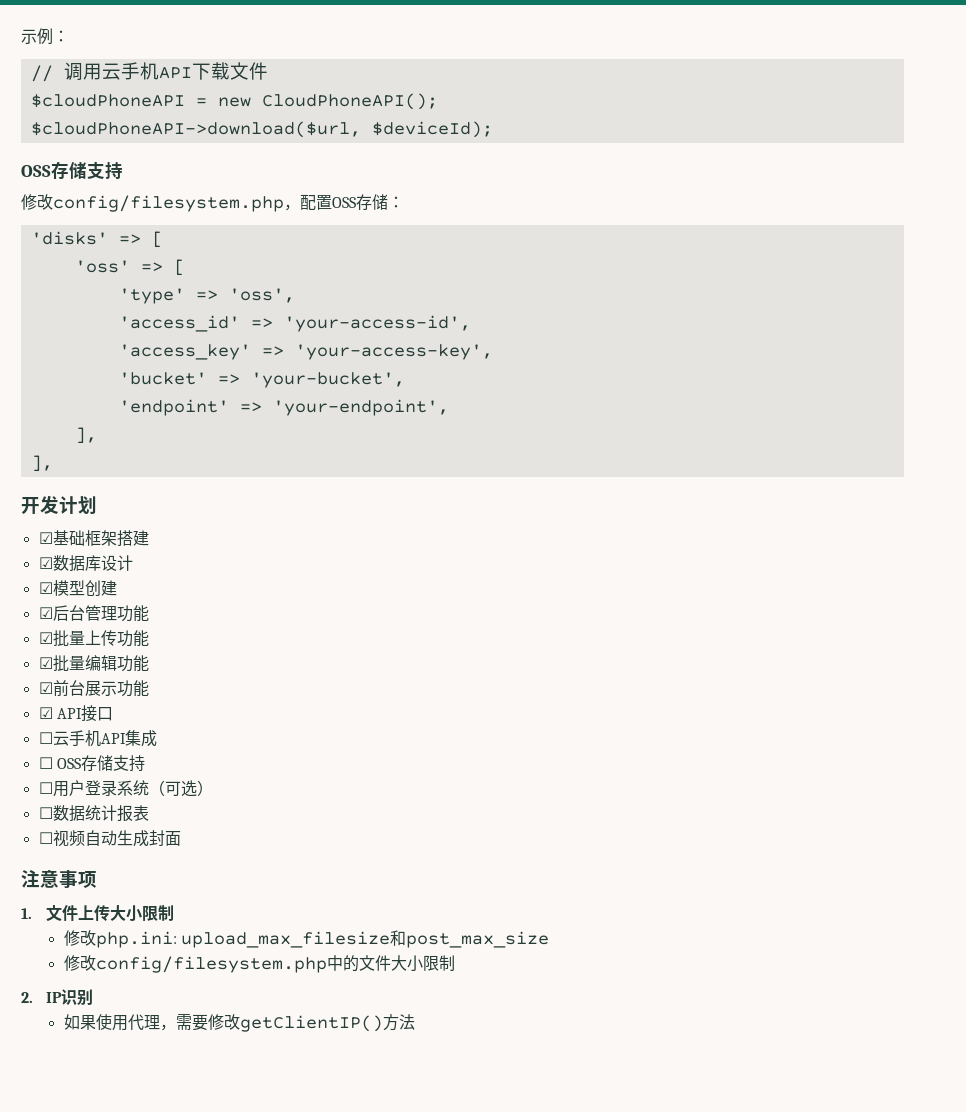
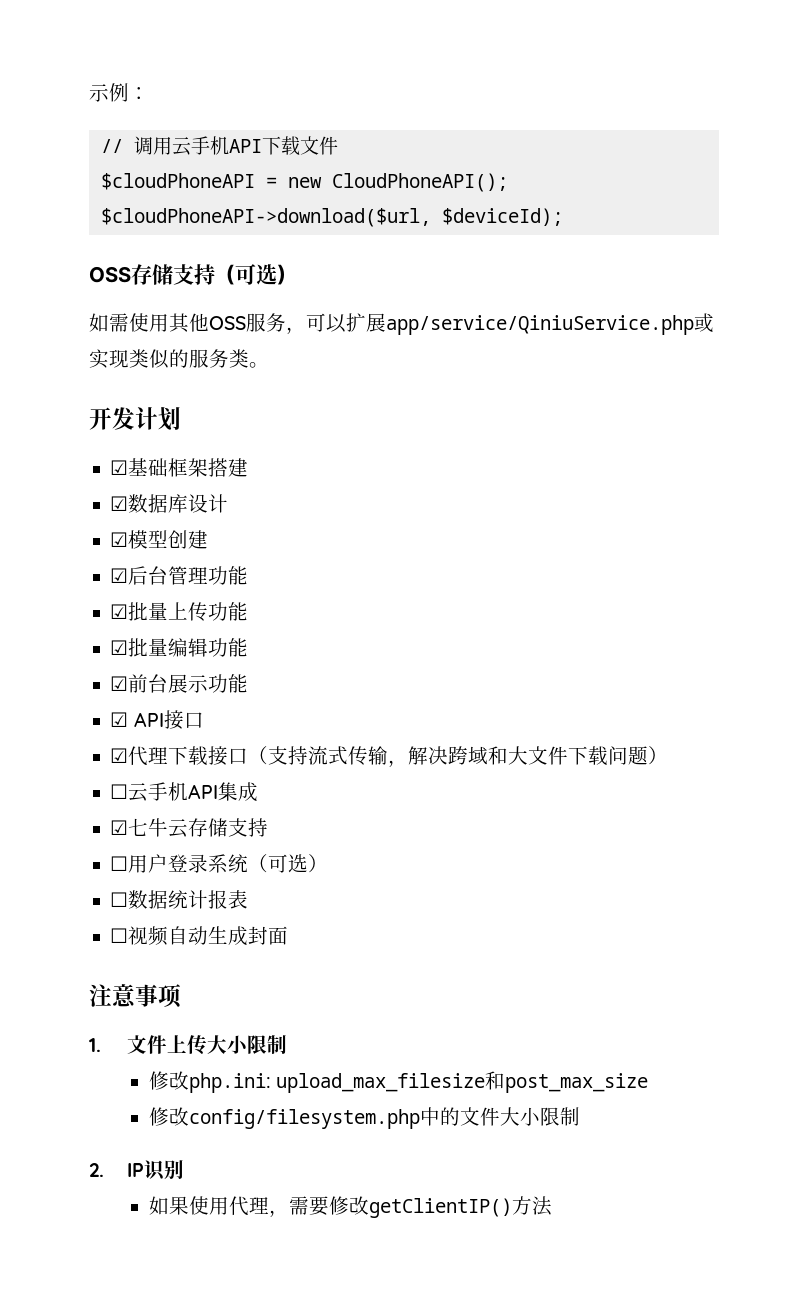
[21,194,404,212] [30,231,163,248] [74,259,185,276] [118,288,295,304] [118,315,471,332] [118,344,493,360] [118,372,405,388] [118,399,449,416] [74,427,97,444] [30,455,53,472] // 修改config/filesystem.php，配置OSS存储： // 'disks' => [ // 'oss' => [ // 'type' => 'oss', // 'access_id' => 'your-access-id', // 'access_key' => 'your-access-key', // 'bucket' => 'your-bucket', // 'endpoint' => 'your-endpoint', // ], // ], -> [215,264,297,285] [89,313,714,335] [89,349,269,369] （可选） // 如需使用其他OSS服务，可以扩展app/service/QiniuService.php或实现类似的服务类。
(113, 714) none -> [110,746,669,767] // ☑代理下载接口（支持流式传输，解决跨域和大文件下载问题）
[38,757,81,769] ☐ OSS -> [110,818,189,838] ☑七牛云

